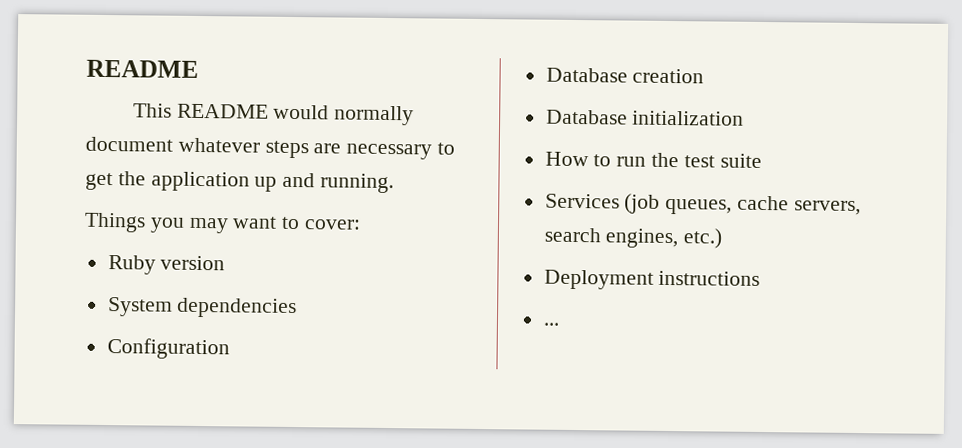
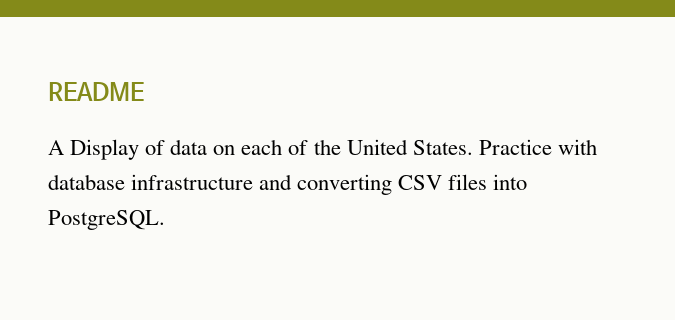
[132,103,415,126] [85,136,456,160] [85,171,395,194] [84,212,362,234] [107,255,226,275] [106,297,298,319] [106,338,230,360] [545,67,705,84] [545,109,745,126] [544,151,762,168] [544,193,861,216] [543,227,723,249] [543,269,761,290] [542,322,559,326] This README would normally document whatever steps are necessary to get the application up and running. // Things you may want to cover: // Ruby version // System dependencies // Configuration // Database creation // Database initialization // How to run the test suite // Services (job queues, cache servers, search engines, etc.) // Deployment instructions // ... -> [48,139,597,160] [48,174,528,195] [48,210,165,230] A Display of data on each of the United States. Practice with database infrastructure and converting CSV files into PostgreSQL.

